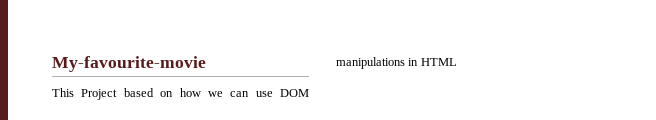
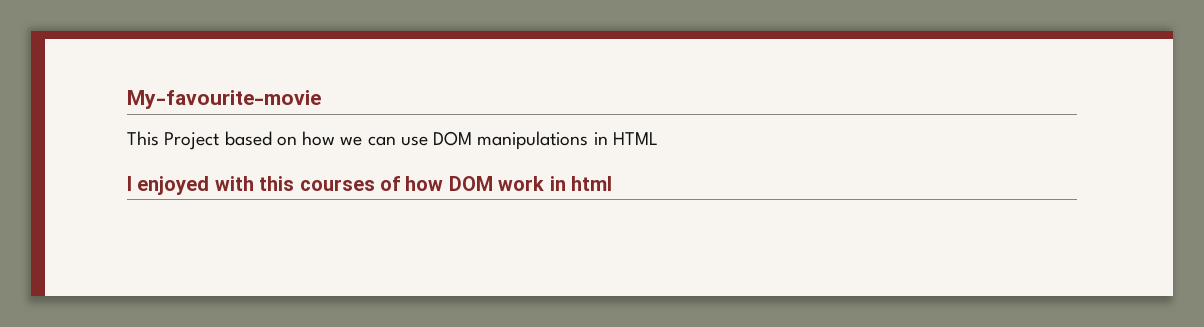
(457, 62) none -> [127,176,612,195] // I enjoyed with this courses of how DOM work in html

